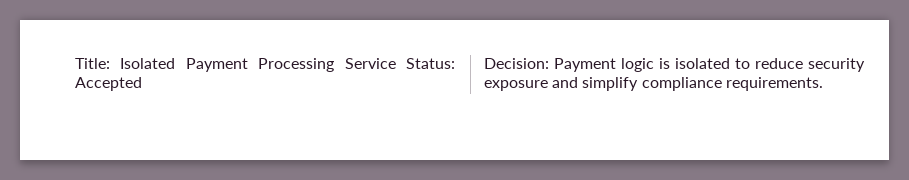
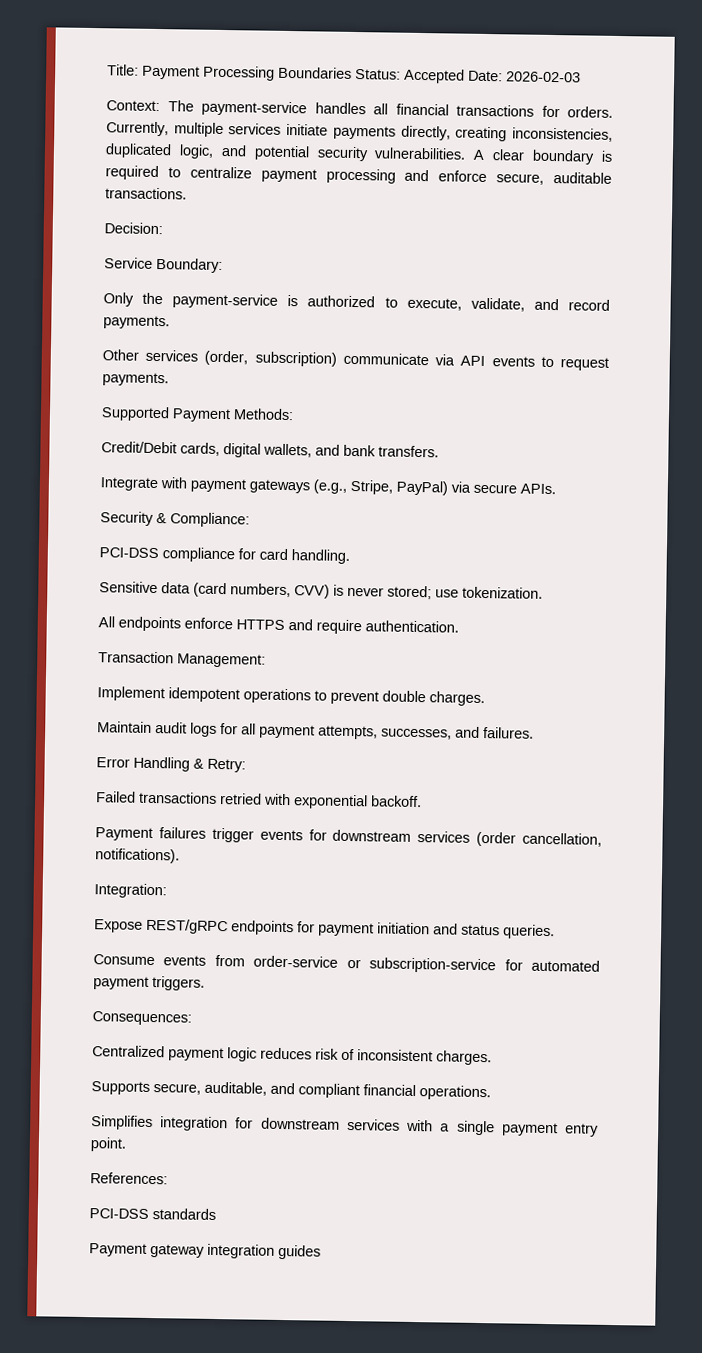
[120,58,176,69] Isolated -> (139, 70) none
[344,58,396,69] Service -> [278,66,352,79] Boundaries
[484,58,865,72] [484,77,823,91] // Decision: Payment logic is isolated to reduce security exposure and simplify compliance requirements. -> [468,70,581,83] [106,100,613,118] [106,121,613,142] [105,143,614,165] [105,165,612,185] [105,187,187,200] [104,222,163,235] [104,257,223,273] [103,292,610,312] [103,315,170,330] [102,349,609,371] [102,372,169,387] [101,406,294,423] [101,441,439,458] [100,477,556,496] [100,511,250,528] [99,547,350,564] [99,581,543,600] [98,616,459,635] [98,651,266,668] [97,686,485,707] [97,721,534,740] [96,756,246,773] [96,791,422,810] [95,827,602,847] [95,848,180,864] [94,883,167,899] [94,918,555,940] [93,954,600,974] [93,976,205,991] [92,1011,192,1026] [92,1045,492,1066] [91,1081,491,1101] [91,1115,599,1137] [90,1137,126,1152] [90,1172,168,1185] [89,1208,216,1221] [89,1243,321,1260] Date: 2026-02-03 // Context: The payment-service handles all financial transactions for orders. Currently, multiple services initiate payments directly, creating inconsistencies, duplicated logic, and potential security vulnerabilities. A clear boundary is required to centralize payment processing and enforce secure, auditable transactions. // Decision: // Service Boundary: // Only the payment-service is authorized to execute, validate, and record payments. // Other services (order, subscription) communicate via API events to request payments. // Supported Payment Methods: // Credit/Debit cards, digital wallets, and bank transfers. // Integrate with payment gateways (e.g., Stripe, PayPal) via secure APIs. // Security & Compliance: // PCI-DSS compliance for card handling. // Sensitive data (card numbers, CVV) is never stored; use tokenization. // All endpoints enforce HTTPS and require authentication. // Transaction Management: // Implement idempotent operations to prevent double charges. // Maintain audit logs for all payment attempts, successes, and failures. // Error Handling & Retry: // Failed transactions retried with exponential backoff. // Payment failures trigger events for downstream services (order cancellation, notifications). // Integration: // Expose REST/gRPC endpoints for payment initiation and status queries. // Consume events from order-service or subscription-service for automated payment triggers. // Consequences: // Centralized payment logic reduces risk of inconsistent charges. // Supports secure, auditable, and compliant financial operations. // Simplifies integration for downstream services with a single payment entry point. // References: // PCI-DSS standards // Payment gateway integration guides

